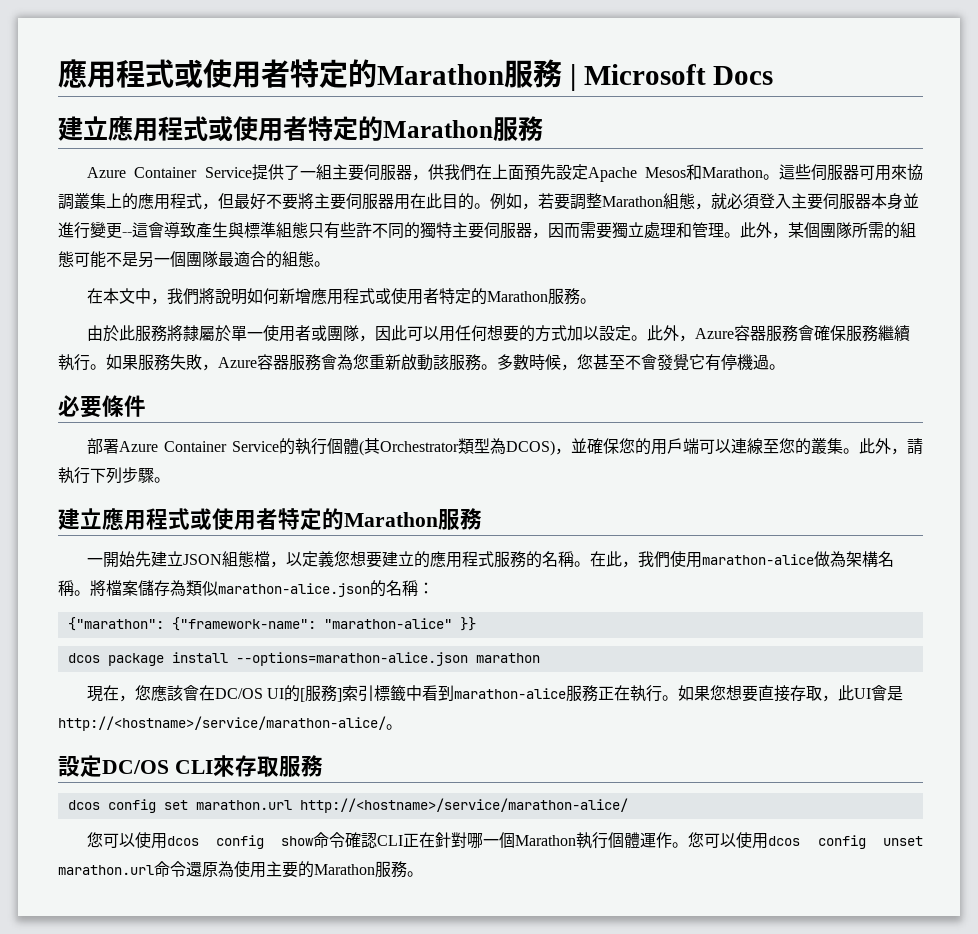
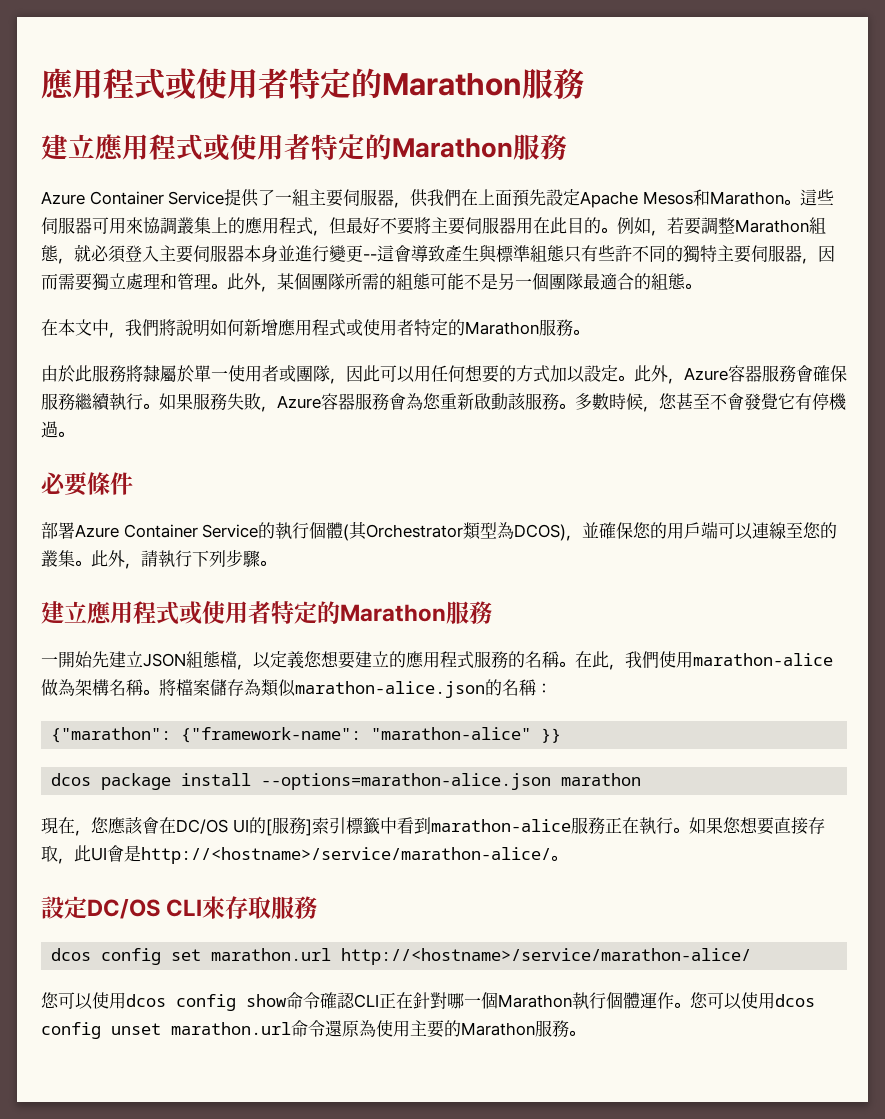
[58,59,774,91] 應用程式或使用者特定的Marathon服務 | Microsoft Docs -> [41,68,584,100] 應用程式或使用者特定的Marathon服務

